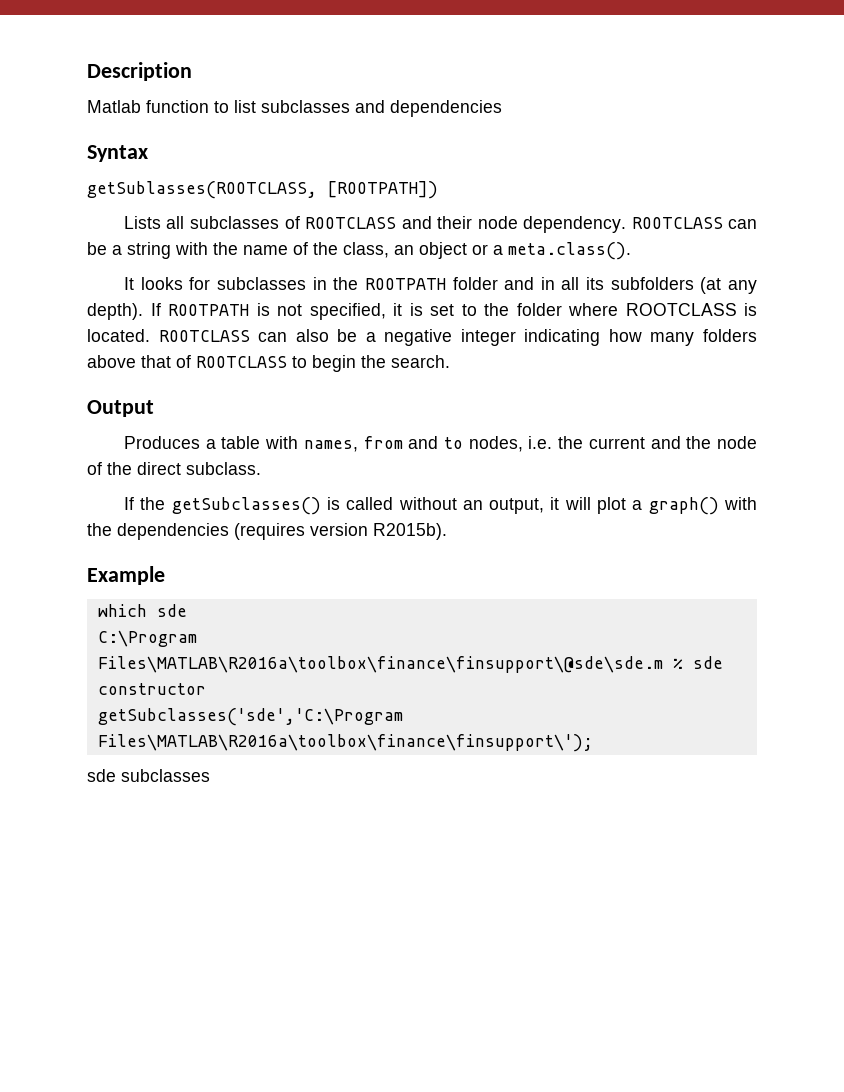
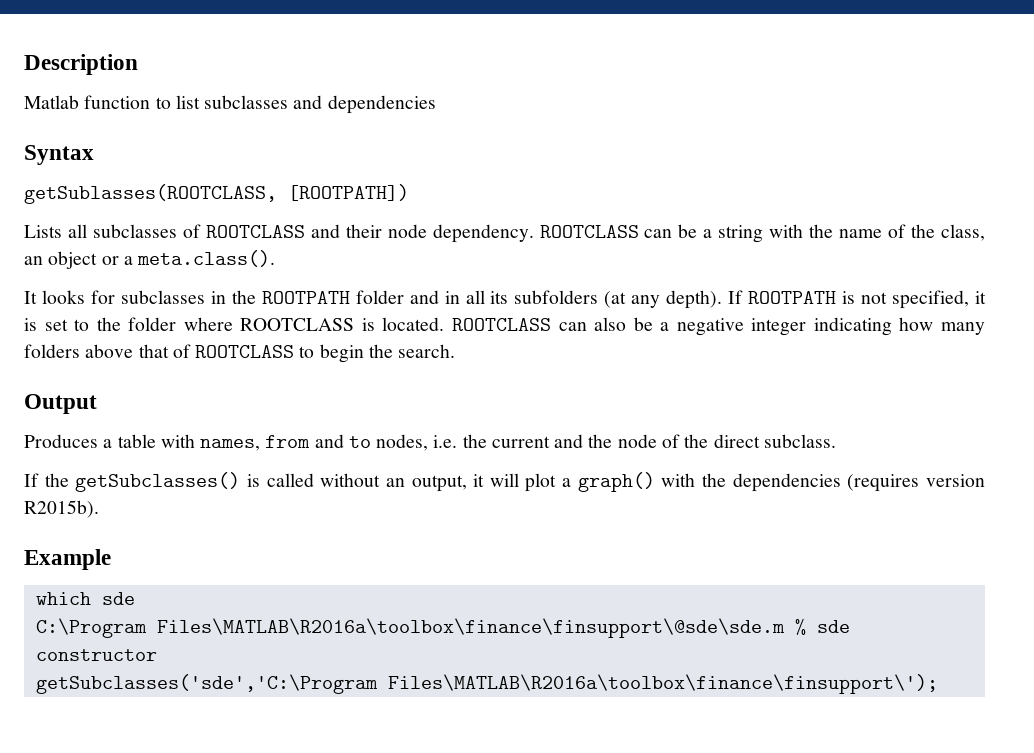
[87,769,210,782] // sde subclasses -> (938, 684) none

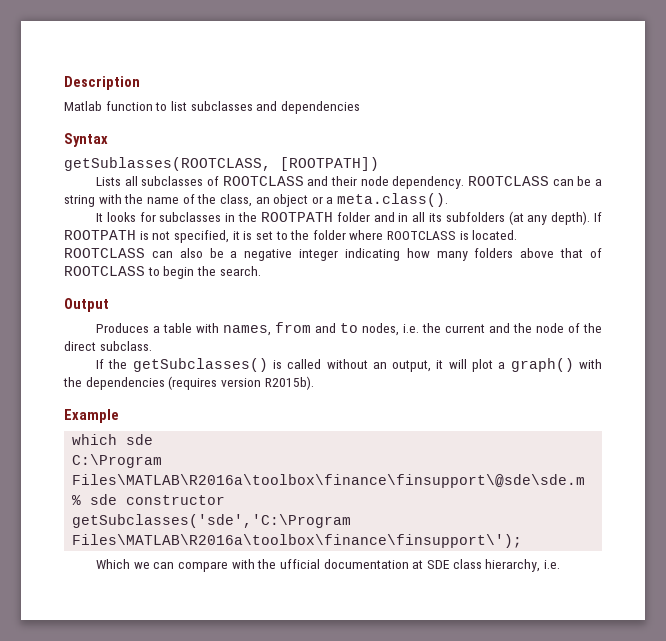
(938, 684) none -> [96,559,560,572] // Which we can compare with the ufficial documentation at SDE class hierarchy, i.e.

